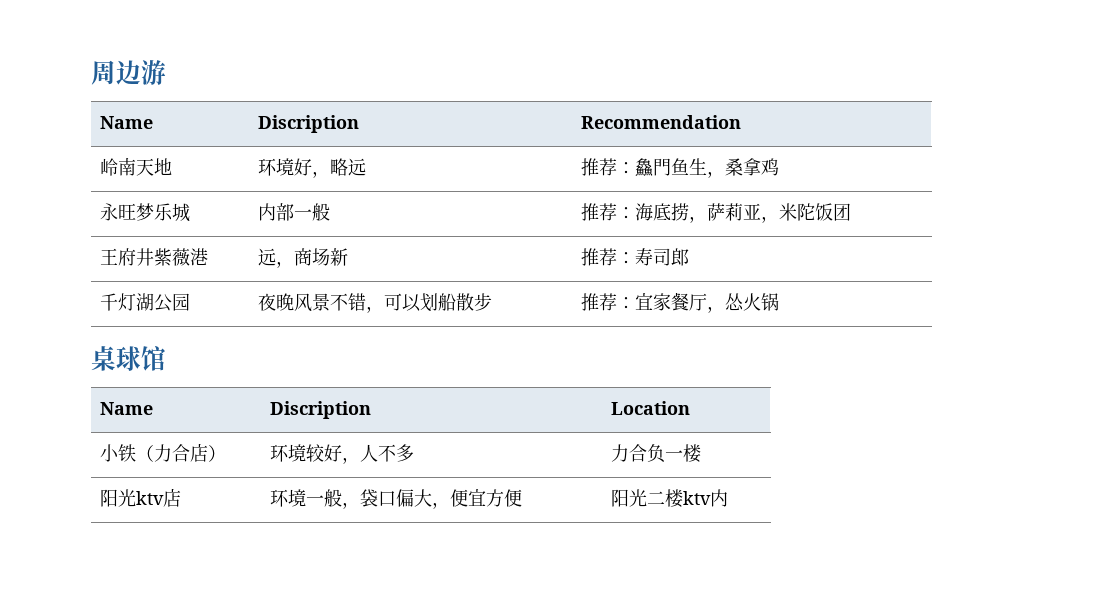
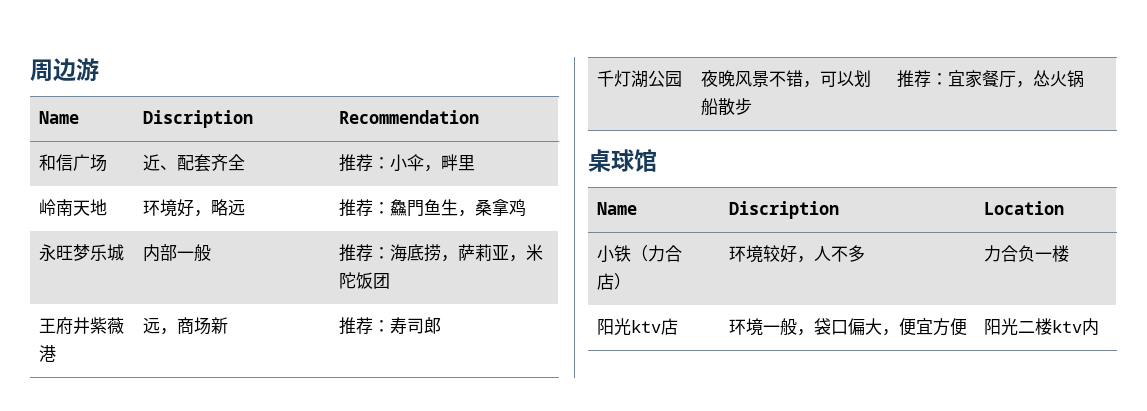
(742, 122) none -> [38,154,107,172] [142,154,245,172] [338,154,475,172] // 和信广场 | 近、配套齐全 | 推荐：小伞，畔里

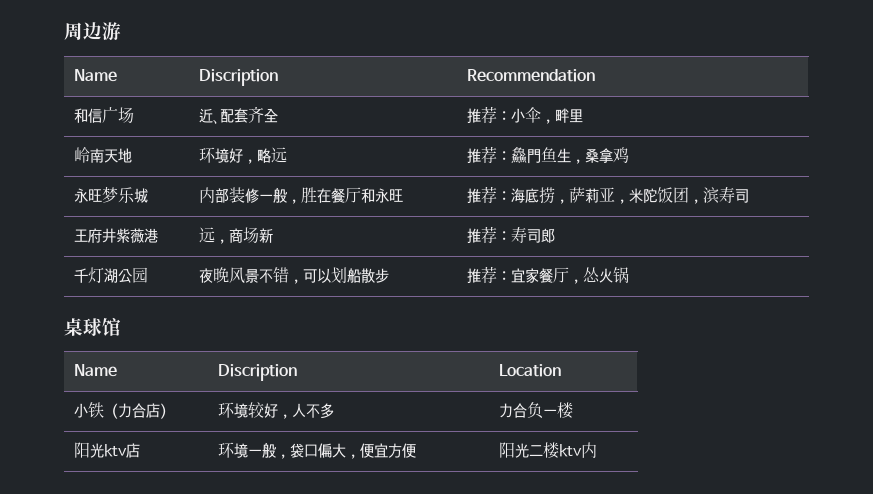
[176,244,211,261] 一般 -> [229,187,404,204] 装修一般，胜在餐厅和永旺
(390, 281) none -> [689,187,750,204] ，滨寿司

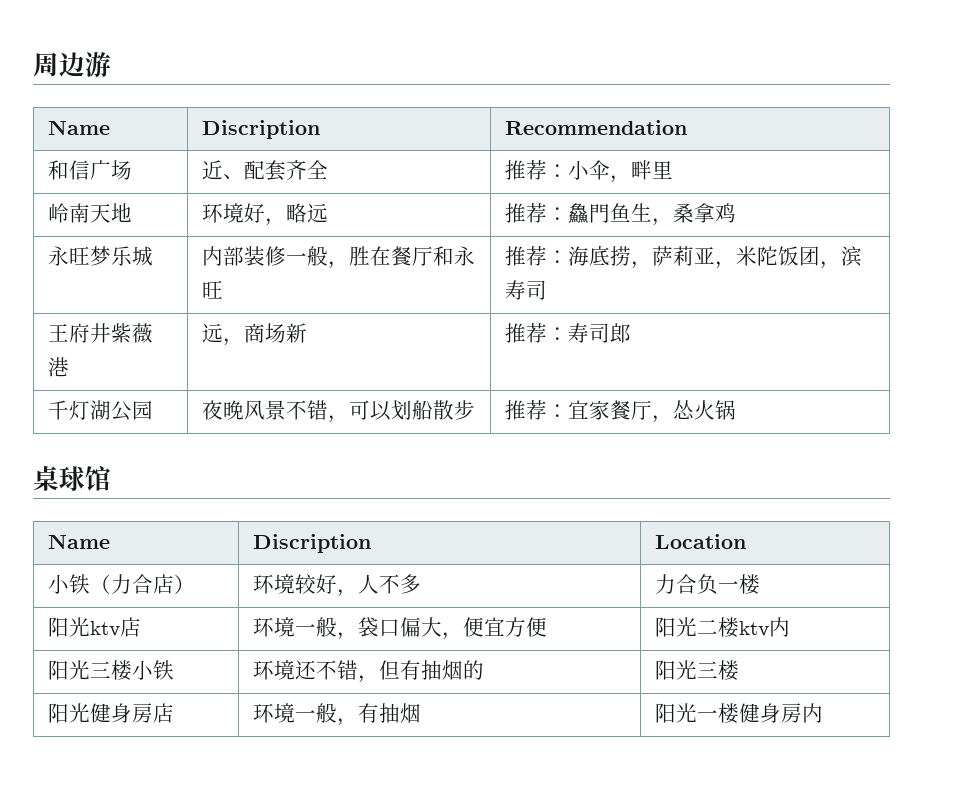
(598, 450) none -> [47,660,174,681] [252,660,484,683] [654,660,739,681] [47,703,174,723] [252,703,421,726] [654,703,823,724] // 阳光三楼小铁 | 环境还不错，但有抽烟的 | 阳光三楼 // 阳光健身房店 | 环境一般，有抽烟 | 阳光一楼健身房内

